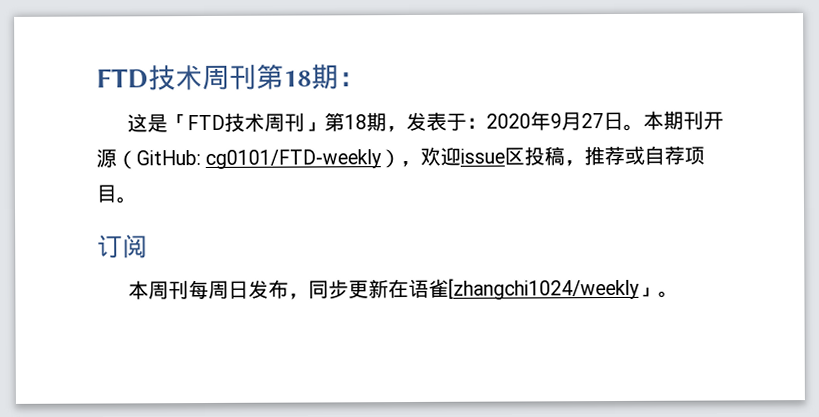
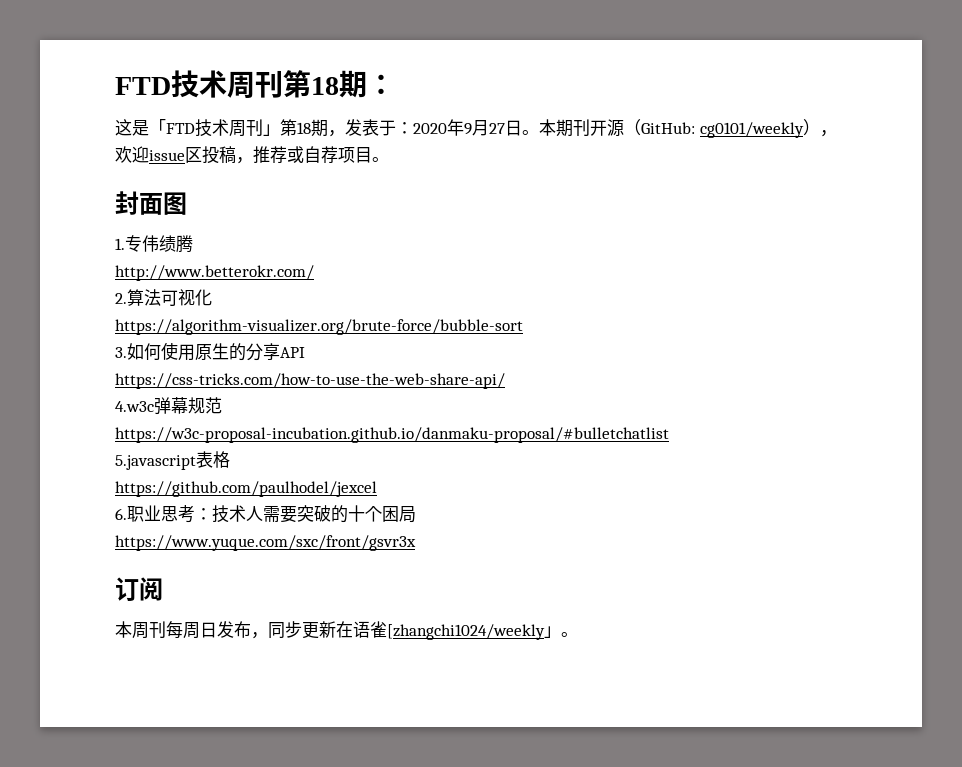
[205,149,383,169] cg0101/FTD-weekly -> [699,122,804,138] cg0101/weekly
(137, 200) none -> [115,191,187,215] [115,235,193,253] [115,265,314,281] [115,289,212,306] [115,319,523,335] [115,342,305,361] [115,373,505,389] [115,397,222,415] [115,427,669,443] [115,451,230,470] [115,481,377,497] [115,505,416,523] [115,535,416,551] // 封面图 // 1.专伟绩腾 // http://www.betterokr.com/ // 2.算法可视化 // https://algorithm-visualizer.org/brute-force/bubble-sort // 3.如何使用原生的分享API // https://css-tricks.com/how-to-use-the-web-share-api/ // 4.w3c弹幕规范 // https://w3c-proposal-incubation.github.io/danmaku-proposal/#bulletchatlist // 5.javascript表格 // https://github.com/paulhodel/jexcel // 6.职业思考：技术人需要突破的十个困局 // https://www.yuque.com/sxc/front/gsvr3x

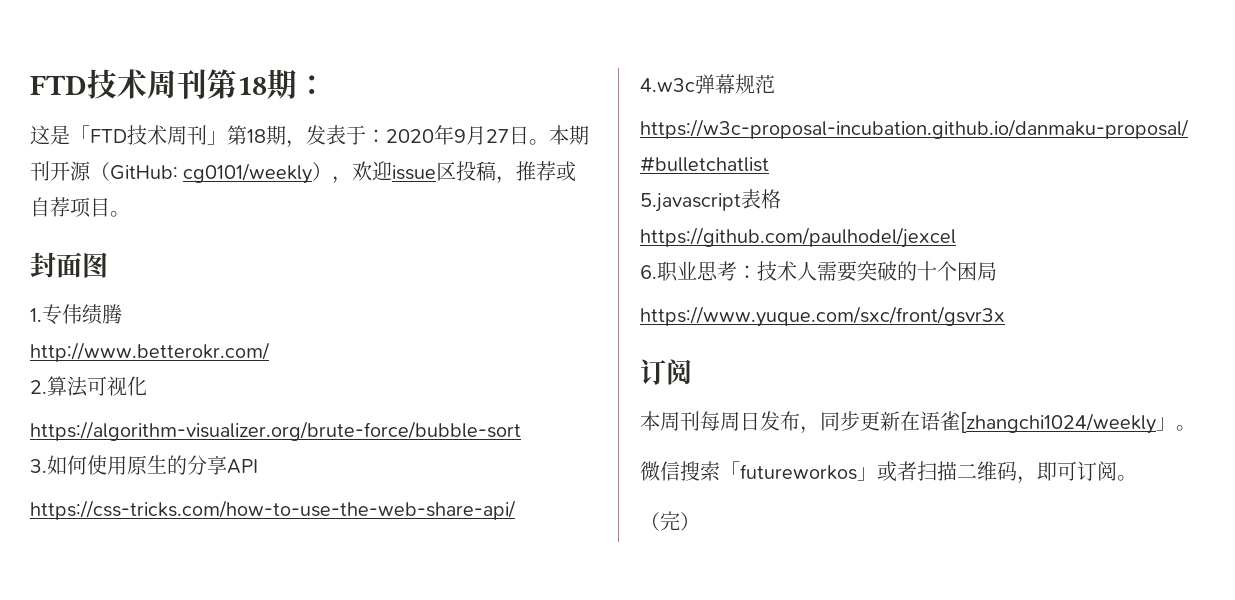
(578, 634) none -> [640,461,1137,484] [640,511,700,531] // 微信搜索「futureworkos」或者扫描二维码，即可订阅。 // （完）

